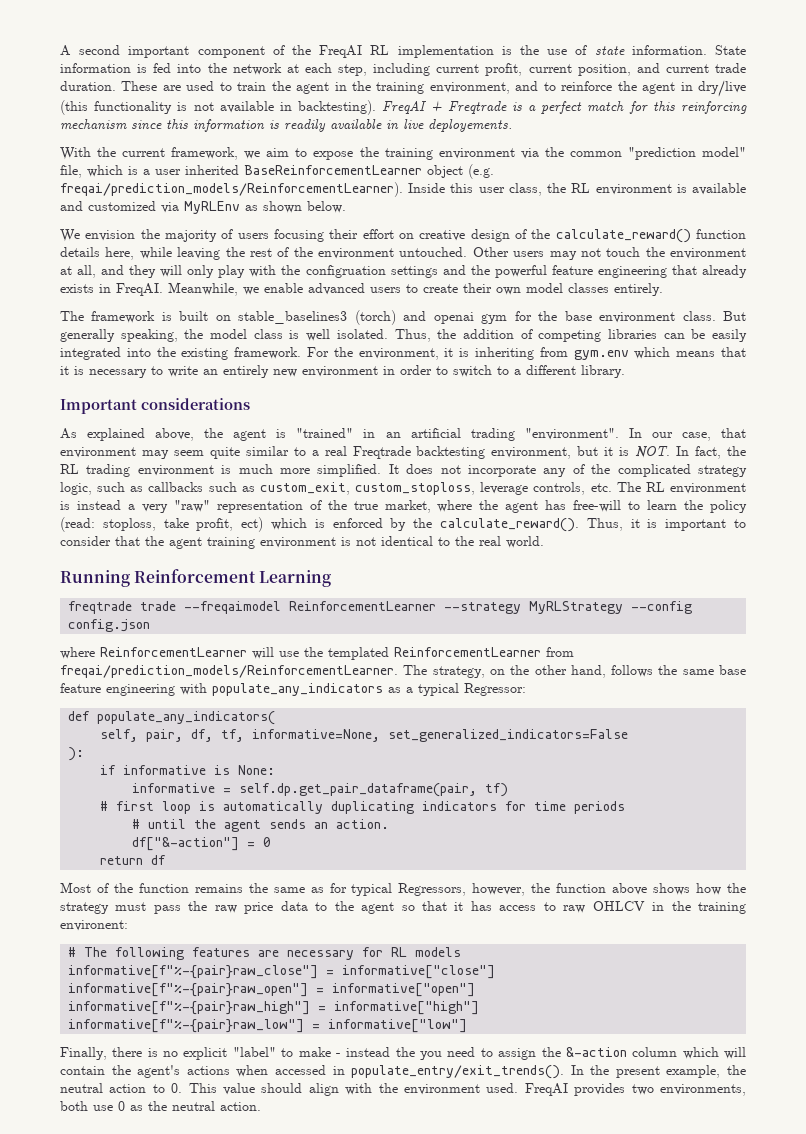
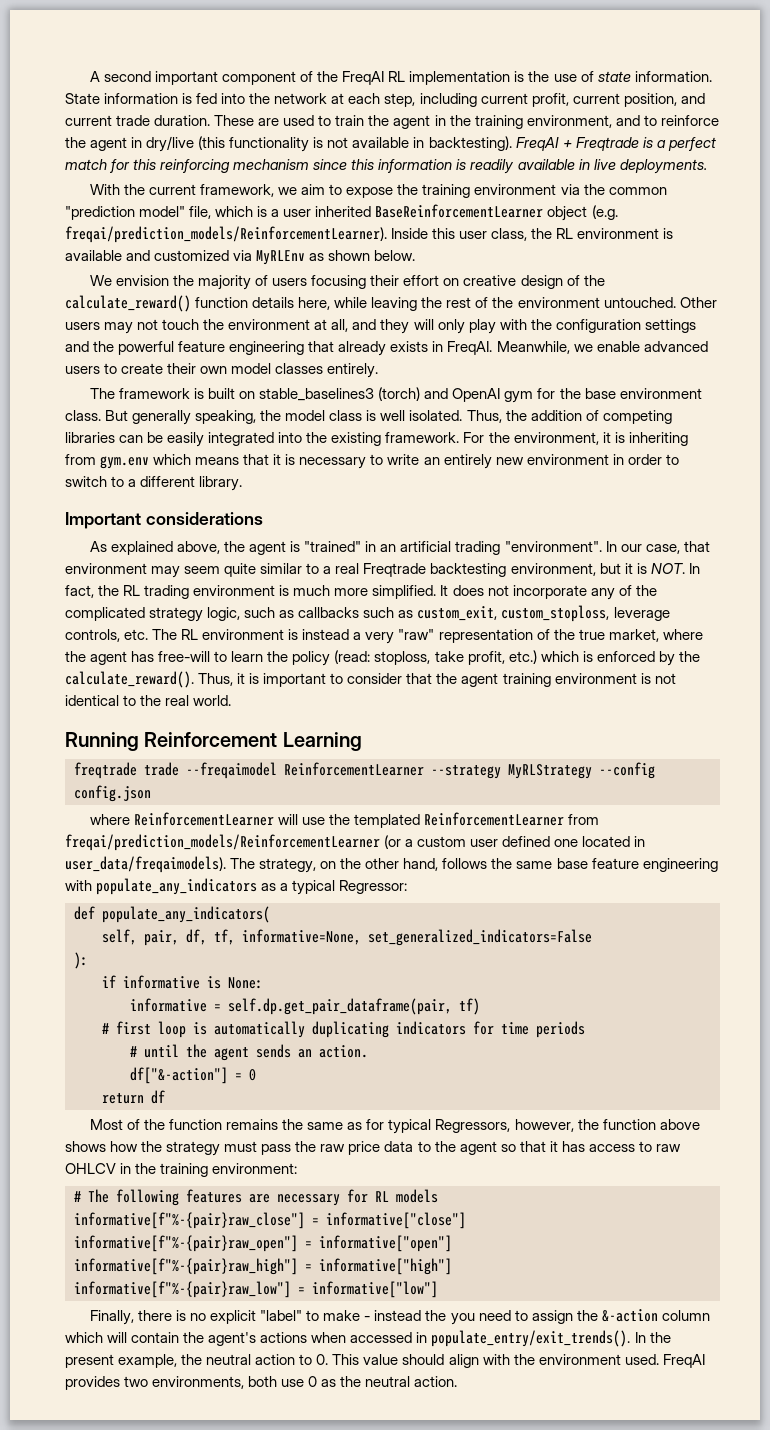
[428,119,512,132] deployements. -> [619,159,707,174] deployments.
[305,265,386,278] configruation -> [555,319,641,333] configuration
[433,312,474,324] openai -> [452,388,501,402] OpenAI
[241,517,264,532] ect) -> [508,650,537,664] etc.)
[60,665,398,678] freqai/prediction_models/ReinforcementLearner. -> [65,834,646,851] [65,856,226,873] freqai/prediction_models/ReinforcementLearner (or a custom user defined one located in user_data/freqaimodels).
[60,920,128,931] environent: -> [212,1163,298,1174] environment:

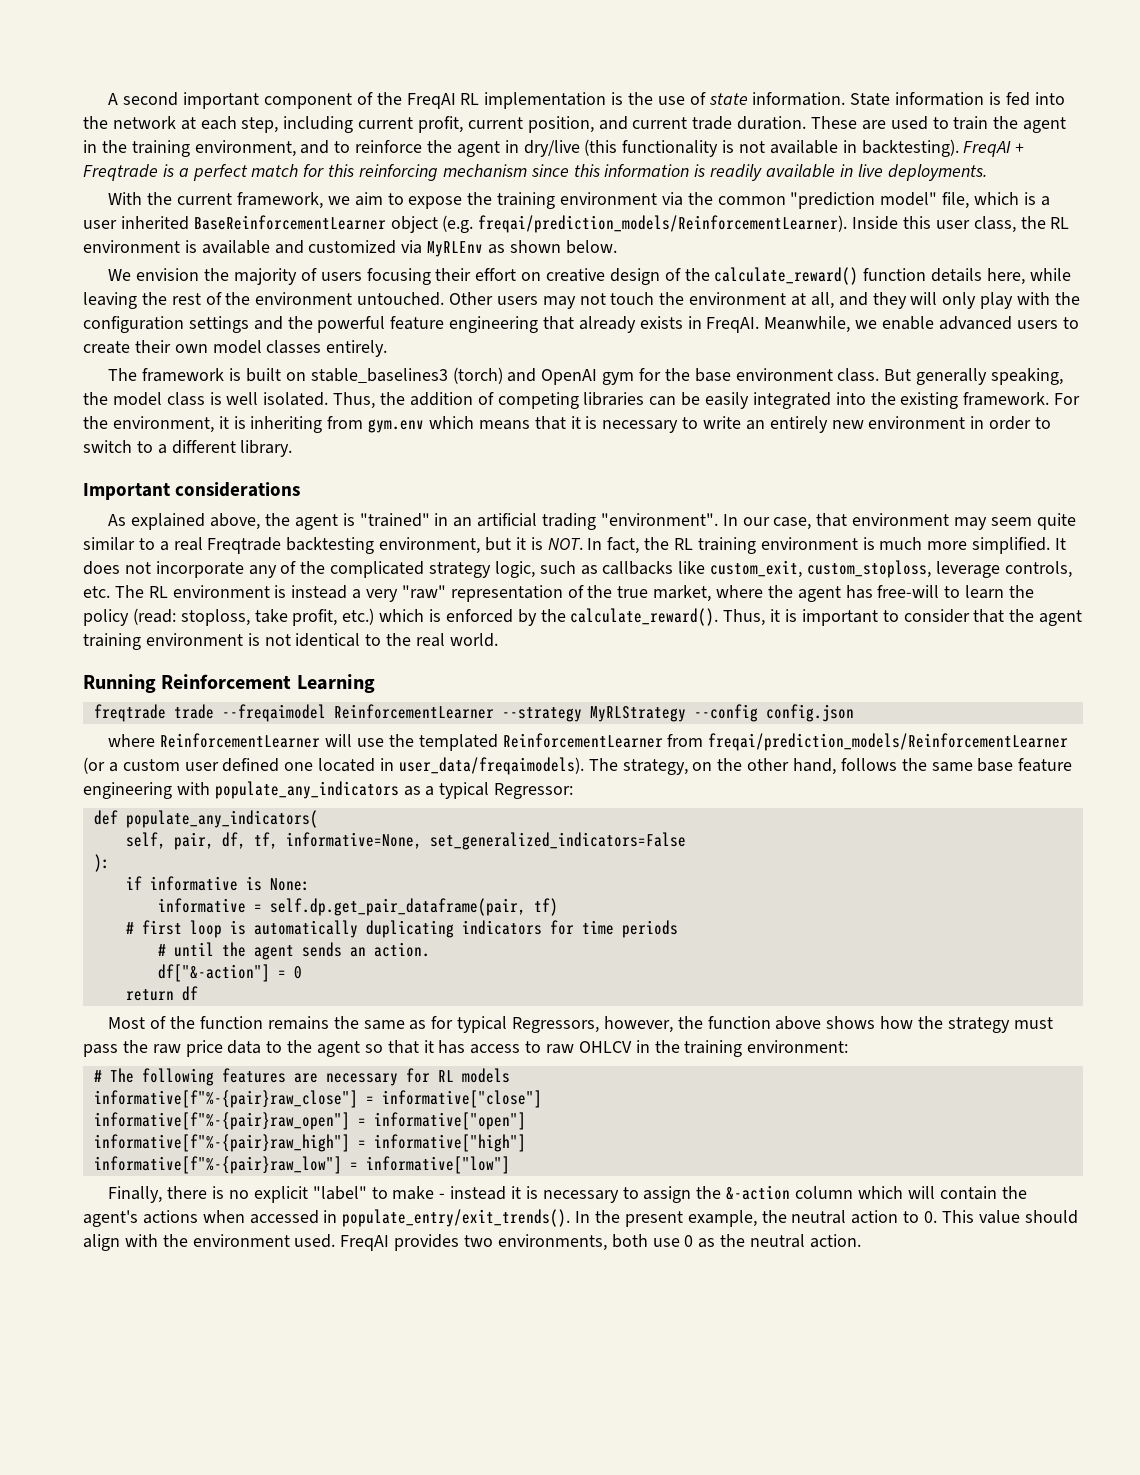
[144,585,190,599] trading -> [697,537,756,554] training
[363,607,414,618] such as -> [678,561,706,574] like
[425,1310,511,1325] the you need -> [511,1186,619,1203] it is necessary

